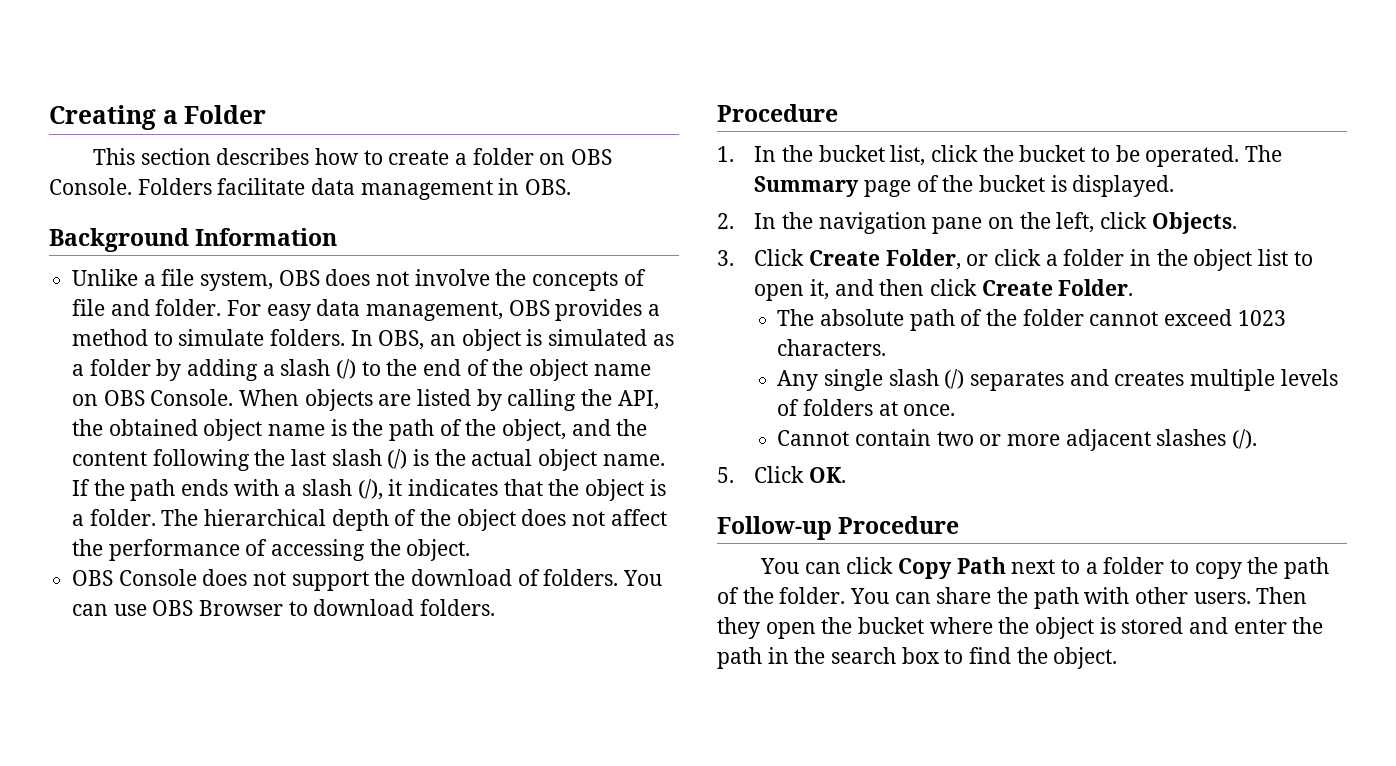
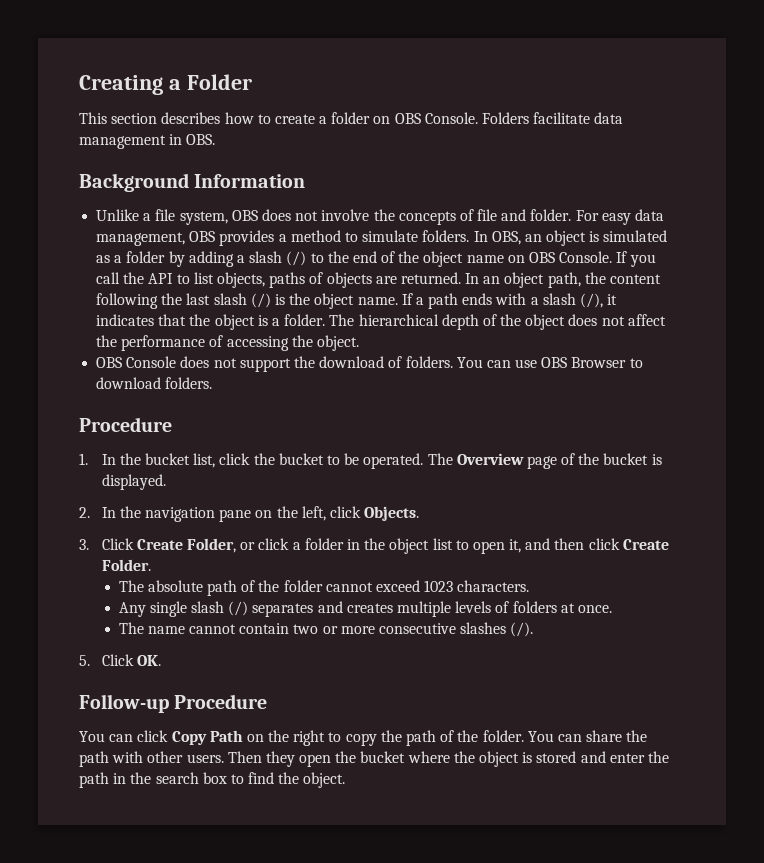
[239,389,659,411] [72,419,611,441] When objects are listed by calling the API, the obtained object name is the path of the object, and -> [616,251,656,267] [96,272,581,288] If you call the API to list objects, paths of objects are returned. In an object path,
[471,449,533,466] actual -> (311, 299) none
[93,479,125,496] the -> [415,297,424,305] a
[754,176,860,197] Summary -> [456,453,524,465] Overview
[777,430,850,446] Cannot -> [118,622,237,634] The name cannot
[1065,429,1151,451] adjacent -> [379,623,457,634] consecutive
[1011,557,1165,574] next to a folder -> [246,730,326,746] on the right

